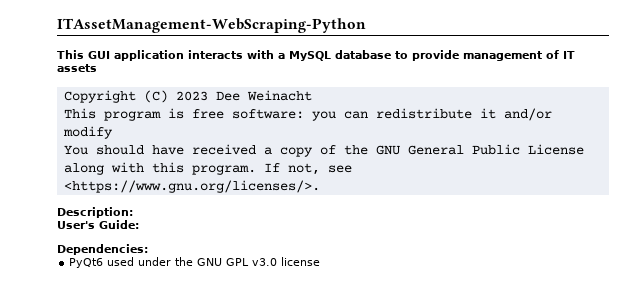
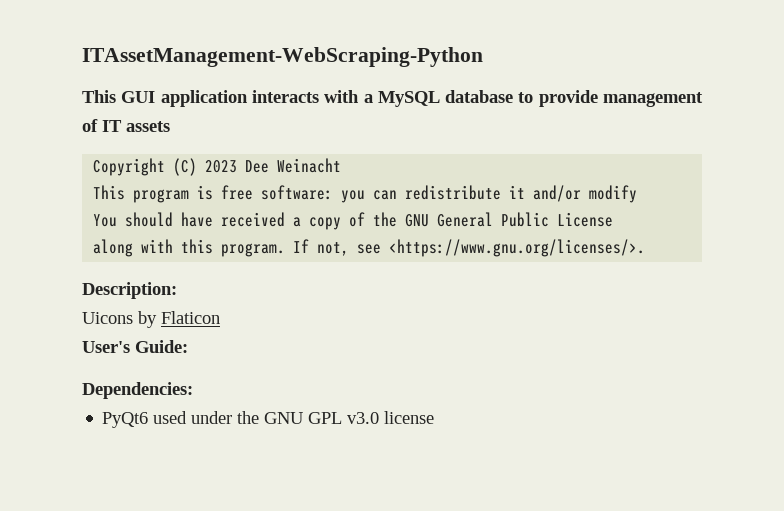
(133, 212) none -> [82,311,220,328] // Uicons by Flaticon

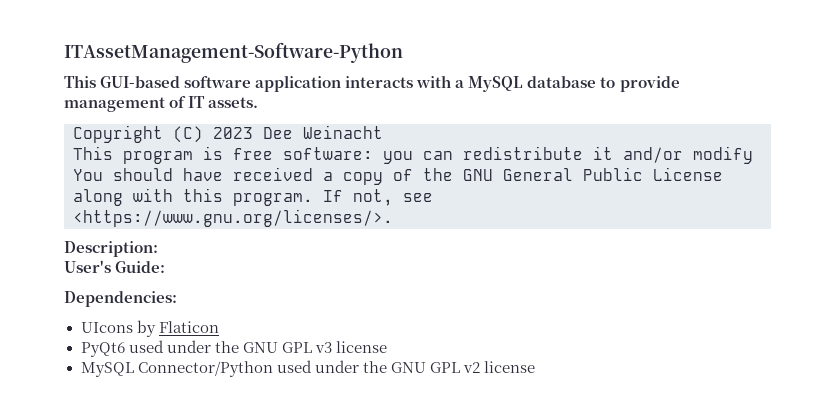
[82,47,483,67] [82,90,156,103] ITAssetManagement-WebScraping-Python // This GUI -> [64,42,403,63] [64,75,252,88] ITAssetManagement-Software-Python // This GUI-based software
[126,121,170,132] assets -> [208,97,259,108] assets.
[82,311,220,328] // Uicons by Flaticon -> (158, 249) none
(193, 390) none -> [80,320,219,337] // UIcons by Flaticon
[347,411,435,424] v3.0 license -> [314,341,387,353] [80,360,535,377] v3 license // MySQL Connector/Python used under the GNU GPL v2 license

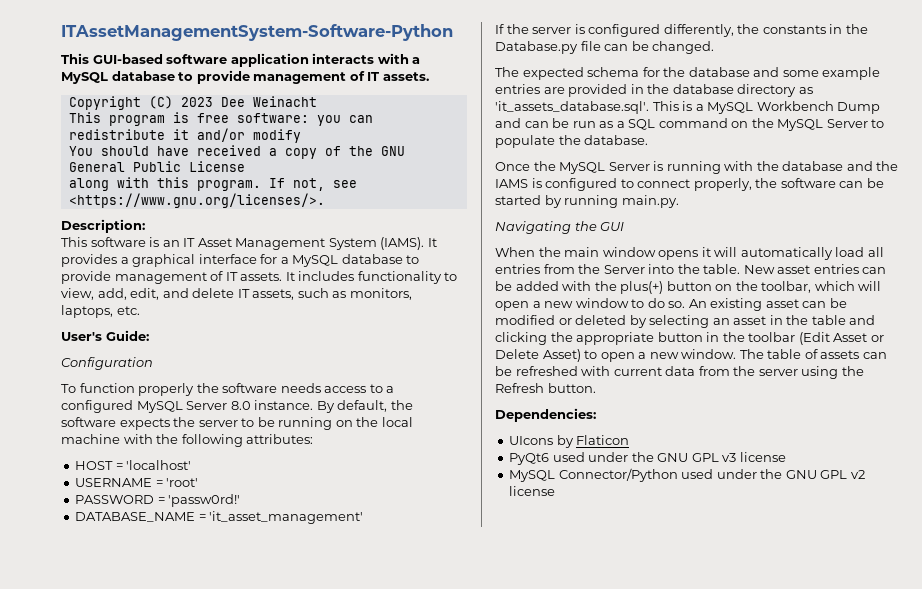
[64,42,403,63] ITAssetManagement-Software-Python -> [61,24,453,41] ITAssetManagementSystem-Software-Python
[64,260,166,273] User's Guide: -> [61,237,437,250] [61,254,420,267] [61,271,458,284] [61,288,412,300] [61,305,140,318] [61,330,149,341] [61,357,153,370] [61,383,395,396] [61,400,413,413] [61,417,413,430] [61,434,314,447] [75,460,192,470] [75,478,199,487] [75,494,241,507] [75,511,364,524] [495,24,868,37] [495,41,715,54] [495,67,881,80] [495,84,813,97] [495,101,881,114] [495,118,885,131] [495,135,649,148] [495,161,899,174] [495,178,884,191] [495,195,679,208] [495,221,625,234] [495,247,884,260] [495,264,887,274] [495,281,882,294] [495,298,847,311] [495,315,876,328] [495,332,884,345] [495,349,887,362] [495,366,864,379] [495,383,596,393] This software is an IT Asset Management System (IAMS). It provides a graphical interface for a MySQL database to provide management of IT assets. It includes functionality to view, add, edit, and delete IT assets, such as monitors, laptops, etc. // User's Guide: // Configuration // To function properly the software needs access to a configured MySQL Server 8.0 instance. By default, the software expects the server to be running on the local machine with the following attributes: // HOST = 'localhost' // USERNAME = 'root' // PASSWORD = 'passw0rd!' // DATABASE_NAME = 'it_asset_management' // If the server is configured differently, the constants in the Database.py file can be changed. // The expected schema for the database and some example entries are provided in the database directory as 'it_assets_database.sql'. This is a MySQL Workbench Dump and can be run as a SQL command on the MySQL Server to populate the database. // Once the MySQL Server is running with the database and the IAMS is configured to connect properly, the software can be started by running main.py. // Navigating the GUI // When the main window opens it will automatically load all entries from the Server into the table. New asset entries can be added with the plus(+) button on the toolbar, which will open a new window to do so. An existing asset can be modified or deleted by selecting an asset in the table and clicking the appropriate button in the toolbar (Edit Asset or Delete Asset) to open a new window. The table of assets can be refreshed with current data from the server using the Refresh button.

